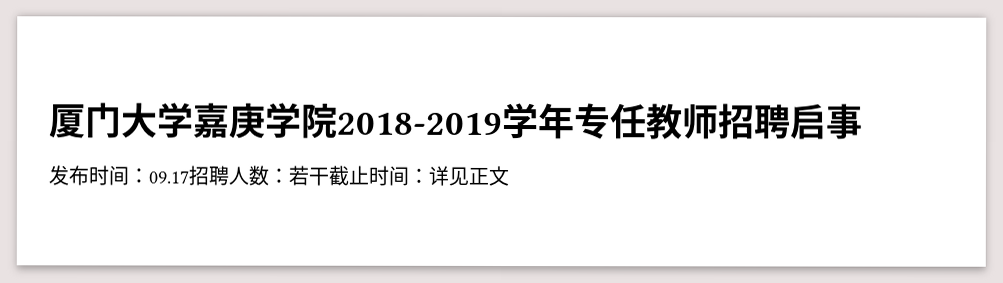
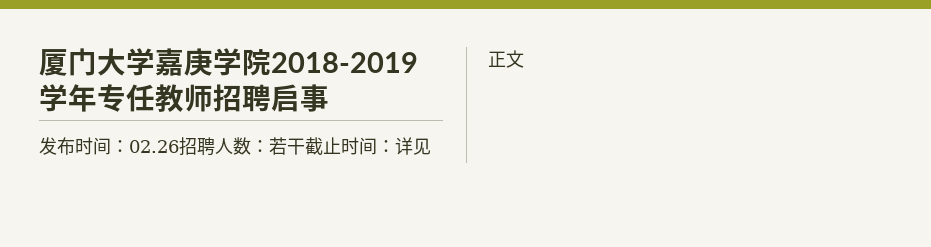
[148,170,189,184] 09.17 -> [129,140,179,153] 02.26

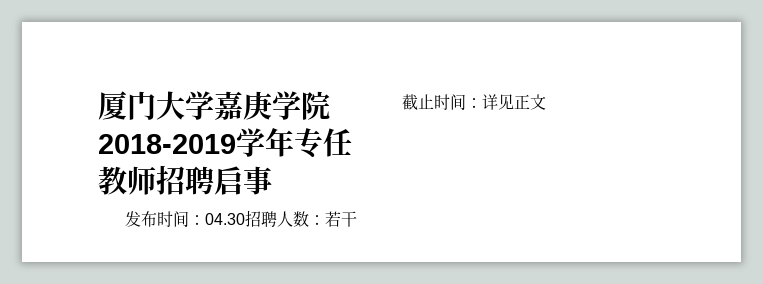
[129,140,179,153] 02.26 -> [204,213,245,225] 04.30

